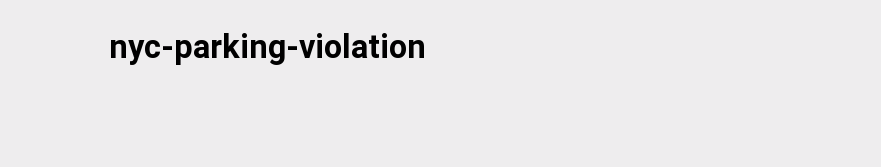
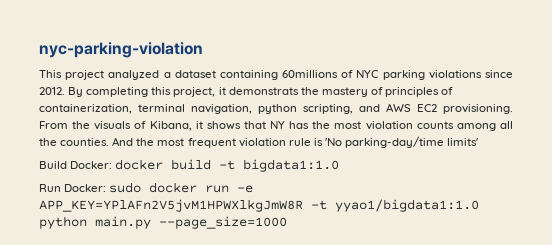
(426, 49) none -> [39,70,513,80] [39,87,454,97] [39,103,513,114] [39,121,513,131] [39,136,479,148] [39,159,340,172] [39,182,254,193] [39,199,479,212] [39,216,287,229] // This project analyzed a dataset containing 60millions of NYC parking violations since 2012. By completing this project, it demonstrats the mastery of principles of containerization, terminal navigation, python scripting, and AWS EC2 provisioning. From the visuals of Kibana, it shows that NY has the most violation counts among all the counties. And the most frequent violation rule is 'No parking-day/time limits' // Build Docker: docker build -t bigdata1:1.0 // Run Docker: sudo docker run -e APP_KEY=YPlAFn2V5jvM1HPWXlkgJmW8R -t yyao1/bigdata1:1.0 python main.py --page_size=1000

